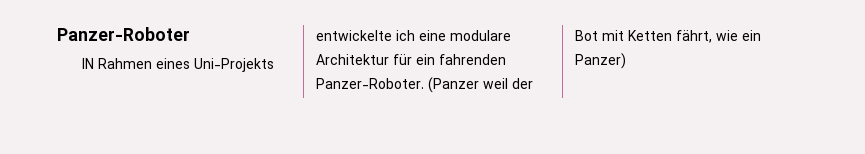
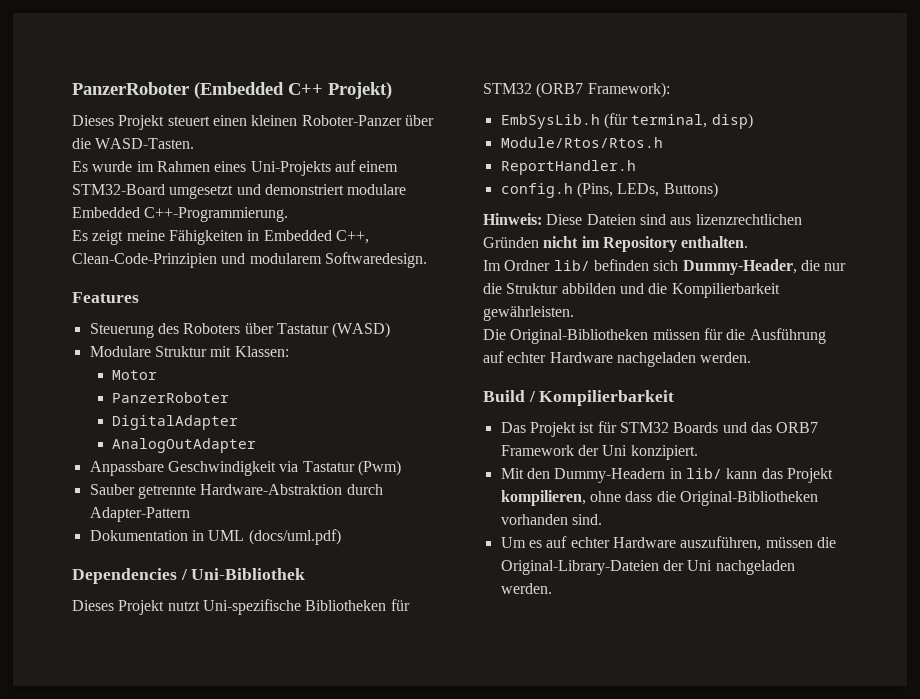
[57,27,190,41] [82,58,275,72] [316,30,511,41] [316,54,506,65] [316,77,533,93] [575,30,761,43] [575,53,626,69] Panzer-Roboter // IN Rahmen eines Uni-Projekts entwickelte ich eine modulare Architektur für ein fahrenden Panzer-Roboter. (Panzer weil der Bot mit Ketten fährt, wie ein Panzer) -> [72,82,392,99] [72,115,434,130] [72,138,195,149] [72,160,399,176] [72,184,407,199] [72,207,289,222] [72,230,369,245] [72,252,427,268] [72,292,139,303] [89,322,391,338] [89,346,289,357] [112,370,158,380] [112,392,230,403] [112,415,239,430] [112,438,257,453] [89,460,401,476] [89,484,383,499] [89,507,190,522] [89,529,341,545] [72,568,306,584] [72,599,410,615] [483,82,670,98] [500,113,753,129] [500,137,663,148] [500,160,636,175] [500,182,718,198] [483,213,802,225] [483,236,749,252] [483,259,847,275] [483,283,780,298] [483,306,574,321] [483,328,826,344] [483,351,752,367] [483,390,675,406] [500,421,819,437] [500,445,698,460] [500,468,833,483] [500,490,818,506] [500,514,602,525] [500,536,836,551] [500,560,795,575] [500,583,552,594] PanzerRoboter (Embedded C++ Projekt) // Dieses Projekt steuert einen kleinen Roboter-Panzer über die WASD-Tasten. // Es wurde im Rahmen eines Uni-Projekts auf einem STM32-Board umgesetzt und demonstriert modulare Embedded C++-Programmierung. // Es zeigt meine Fähigkeiten in Embedded C++, Clean-Code-Prinzipien und modularem Softwaredesign. // Features // Steuerung des Roboters über Tastatur (WASD) // Modulare Struktur mit Klassen: // Motor // PanzerRoboter // DigitalAdapter // AnalogOutAdapter // Anpassbare Geschwindigkeit via Tastatur (Pwm) // Sauber getrennte Hardware-Abstraktion durch Adapter-Pattern // Dokumentation in UML (docs/uml.pdf) // Dependencies / Uni-Bibliothek // Dieses Projekt nutzt Uni-spezifische Bibliotheken für STM32 (ORB7 Framework): // EmbSysLib.h (für terminal, disp) // Module/Rtos/Rtos.h // ReportHandler.h // config.h (Pins, LEDs, Buttons) // Hinweis: Diese Dateien sind aus lizenzrechtlichen Gründen nicht im Repository enthalten. // Im Ordner lib/ befinden sich Dummy-Header, die nur die Struktur abbilden und die Kompilierbarkeit gewährleisten. // Die Original-Bibliotheken müssen für die Ausführung auf echter Hardware nachgeladen werden. // Build / Kompilierbarkeit // Das Projekt ist für STM32 Boards und das ORB7 Framework der Uni konzipiert. // Mit den Dummy-Headern in lib/ kann das Projekt kompilieren, ohne dass die Original-Bibliotheken vorhanden sind. // Um es auf echter Hardware auszuführen, müssen die Original-Library-Dateien der Uni nachgeladen werden.

